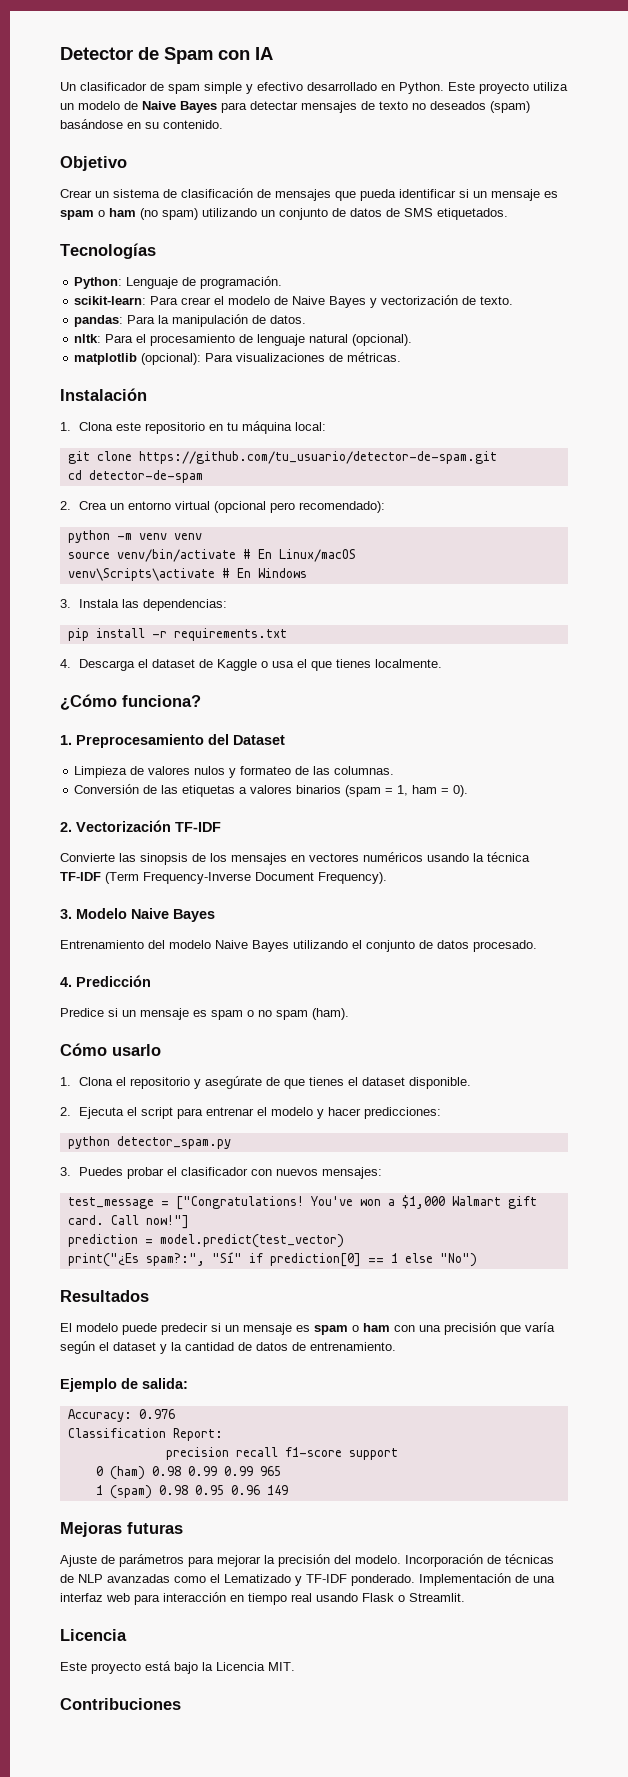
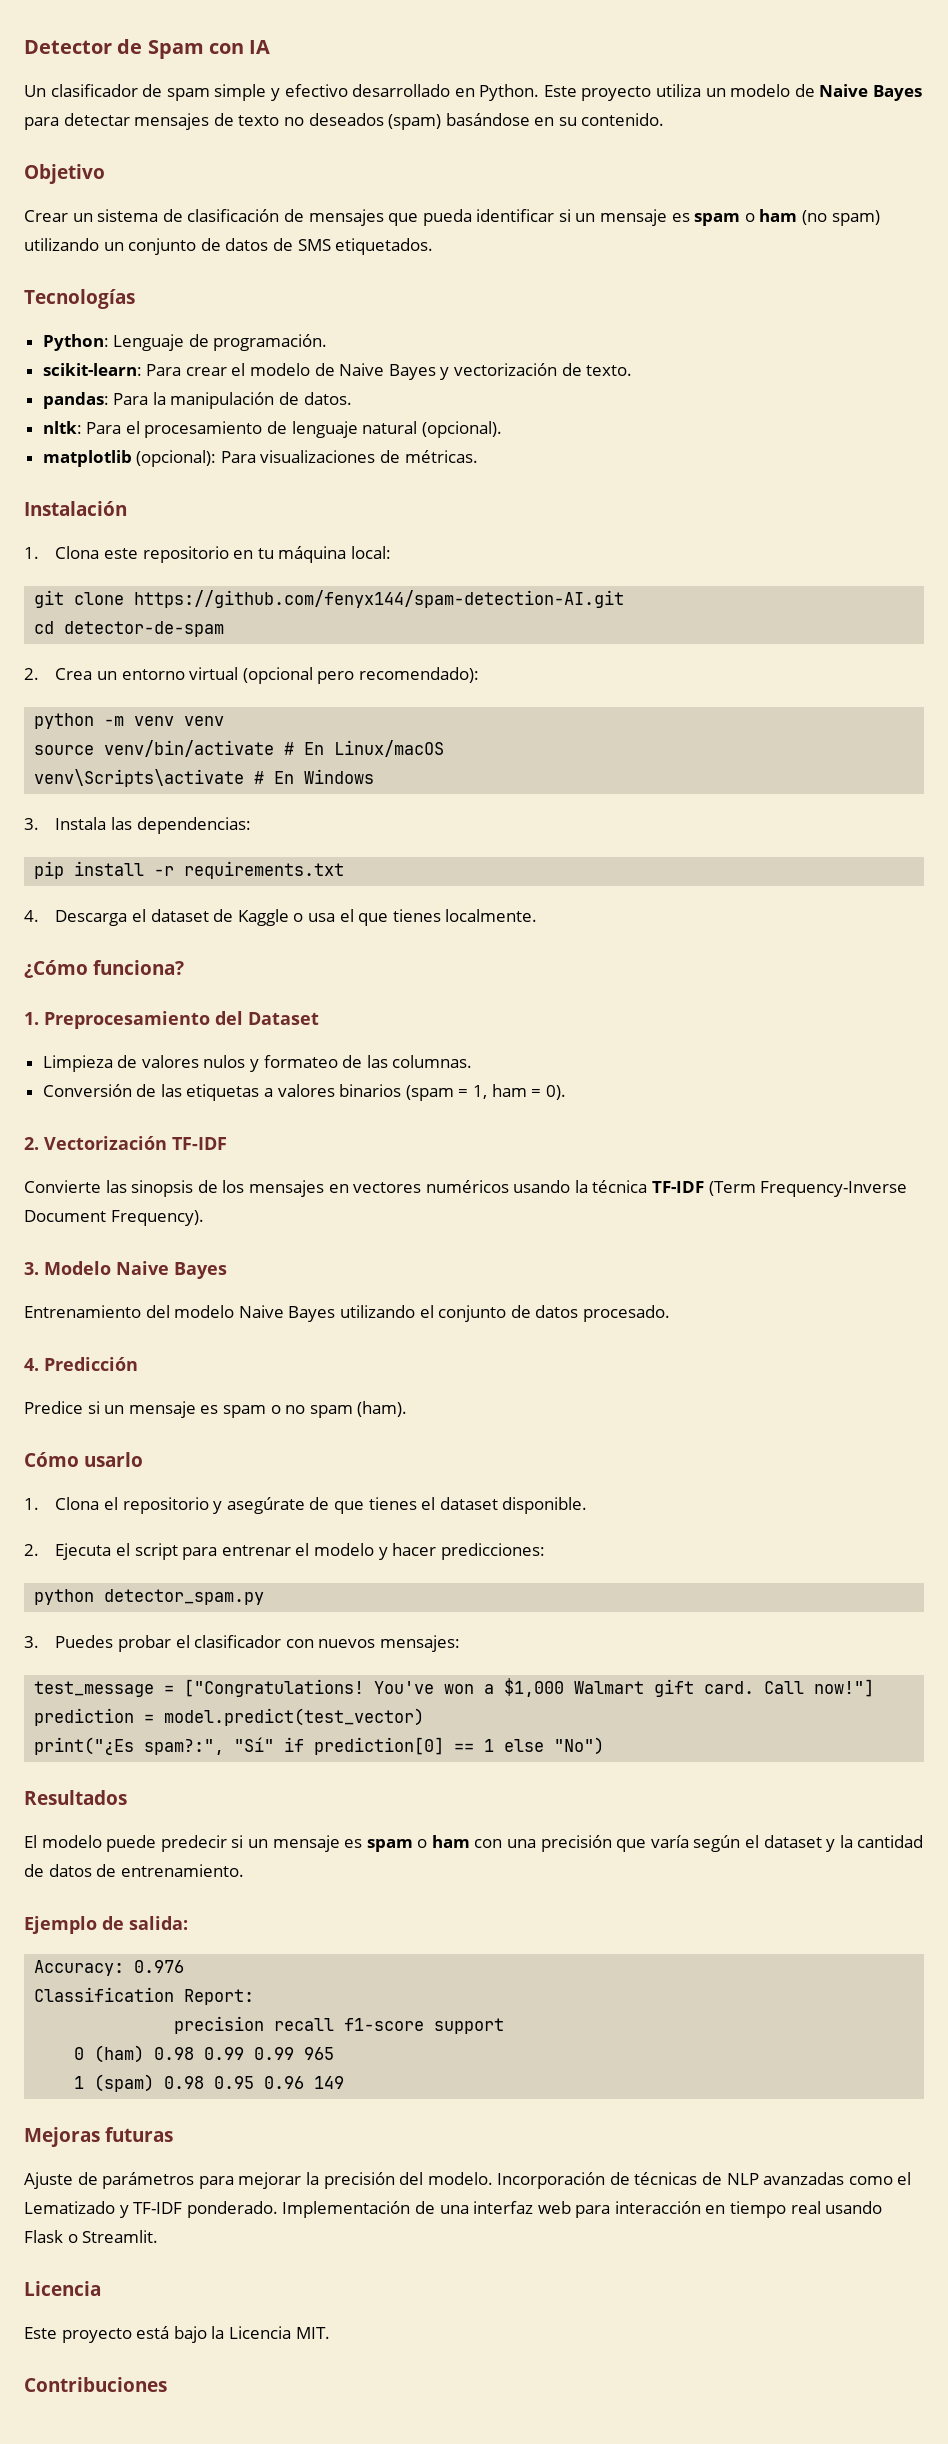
[138,451,497,464] https://github.com/tu_usuario/detector-de-spam.git -> [134,590,625,608] https://github.com/fenyx144/spam-detection-AI.git

